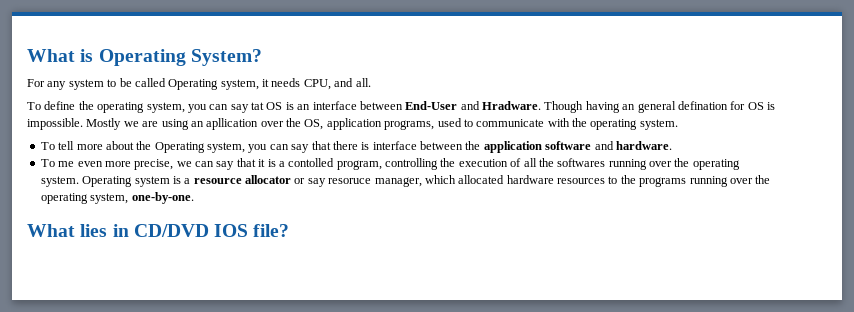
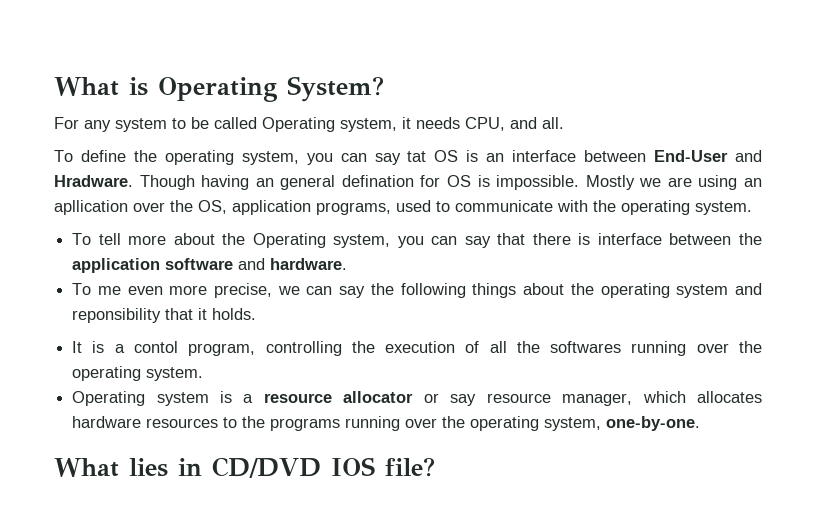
[236,158,335,167] that it is a contolled -> [370,283,763,298] [72,308,257,323] [72,341,178,353] the following things about the operating system and reponsibility that it holds. // It is a contol
(79, 181) none -> (204, 374) //
[328,178,372,184] resoruce -> [486,393,551,403] resource
[458,175,505,184] allocated -> [697,391,762,403] allocates

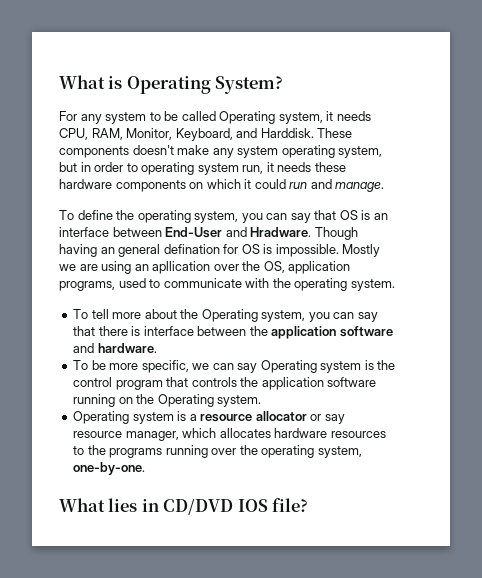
[510,117,564,129] and all. -> [91,128,353,141] [59,145,383,158] [59,162,346,175] [59,179,385,192] RAM, Monitor, Keyboard, and Harddisk. These components doesn't make any system operating system, but in order to operating system run, it needs these hardware components on which it could run and manage.
[407,151,427,162] tat -> [314,210,337,220] that
[97,283,763,298] [72,308,257,323] [72,341,762,356] [72,366,142,381] me even more precise, we can say the following things about the operating system and reponsibility that it holds. // It is a contol program, controlling the execution of all the softwares running over the operating -> [91,360,396,373] [73,377,377,390] [73,394,214,407] be more specific, we can say Operating system is the control program that controls the application software running on the Operating

